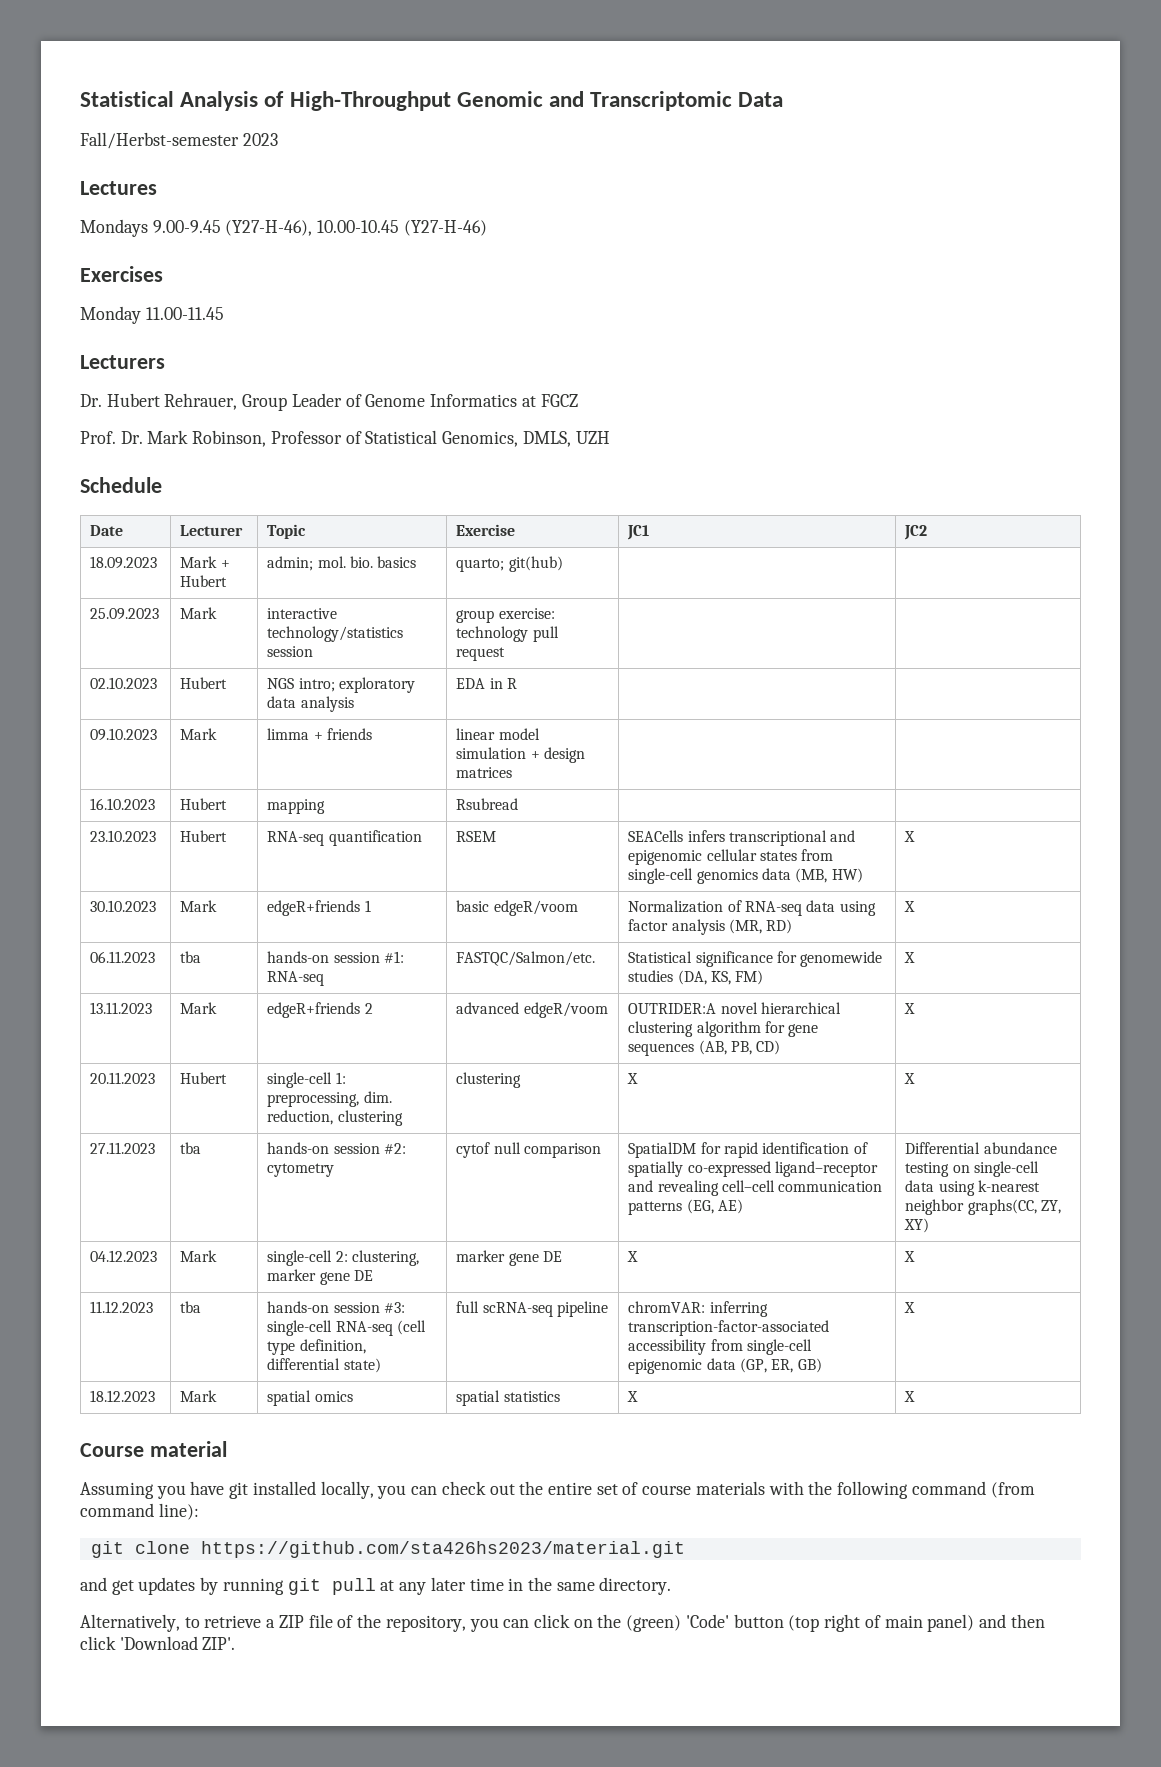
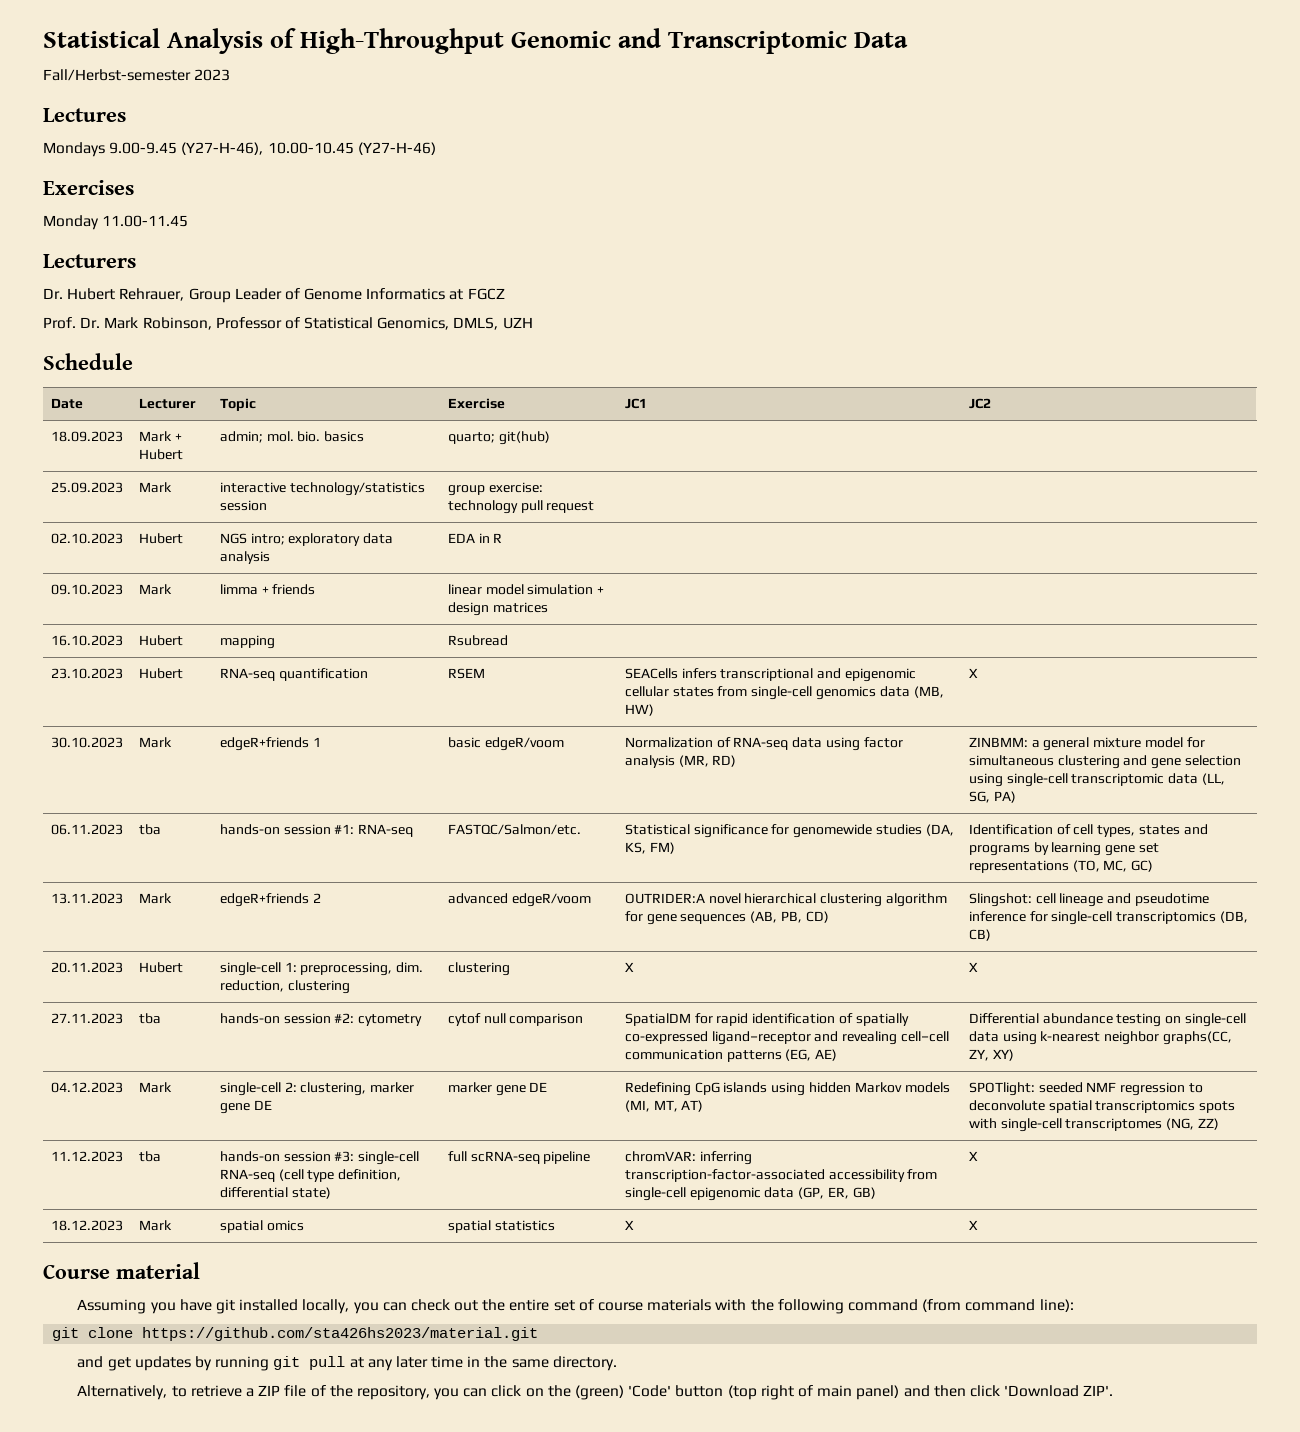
[904,901,916,912] X -> [968,737,1205,751] [968,755,1241,769] [968,773,1225,787] [968,791,1016,803] ZINBMM: a general mixture model for simultaneous clustering and gene selection using single-cell transcriptomic data (LL, SG, PA)
[904,952,916,963] X -> [968,824,1208,837] [968,842,1159,856] [968,860,1154,873] Identification of cell types, states and programs by learning gene set representations (TO, MC, GC)
[904,1003,916,1014] X -> [968,893,1209,907] [968,911,1248,925] [968,929,991,941] Slingshot: cell lineage and pseudotime inference for single-cell transcriptomics (DB, CB)
[627,1251,639,1262] [904,1251,916,1262] X | X -> [624,1082,950,1096] [624,1100,704,1112] [968,1082,1203,1096] [968,1100,1236,1113] [968,1118,1219,1132] Redefining CpG islands using hidden Markov models (MI, MT, AT) | SPOTlight: seeded NMF regression to deconvolute spatial transcriptomics spots with single-cell transcriptomes (NG, ZZ)

